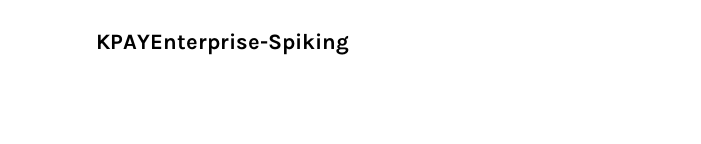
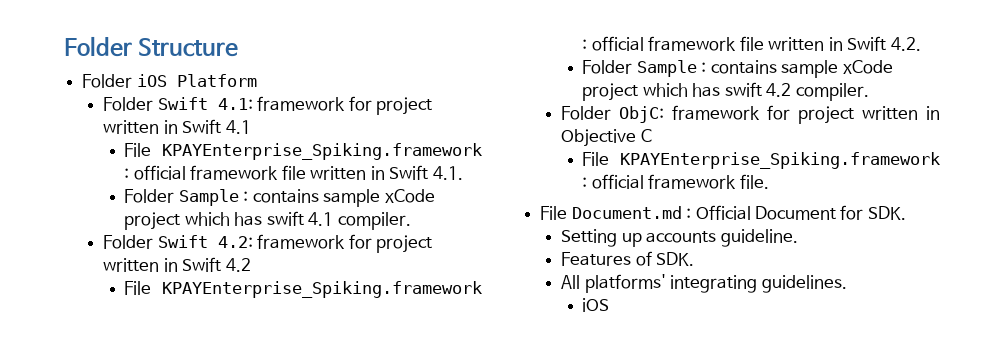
[96,33,349,55] KPAYEnterprise-Spiking -> [64,36,239,57] [82,74,257,88] [103,96,433,115] [103,119,251,134] [124,143,483,160] [124,165,463,180] [124,189,435,207] [124,211,411,230] [103,234,433,253] [103,257,251,272] [124,281,483,298] [582,36,921,51] [582,60,893,78] [582,82,869,101] [561,105,940,124] [561,129,652,147] [582,152,940,169] [582,174,769,189] [540,205,906,220] [561,229,798,247] [561,251,695,266] [561,274,847,293] [582,298,610,312] Folder Structure // Folder iOS Platform // Folder Swift 4.1: framework for project written in Swift 4.1 // File KPAYEnterprise_Spiking.framework : official framework file written in Swift 4.1. // Folder Sample : contains sample xCode project which has swift 4.1 compiler. // Folder Swift 4.2: framework for project written in Swift 4.2 // File KPAYEnterprise_Spiking.framework : official framework file written in Swift 4.2. // Folder Sample : contains sample xCode project which has swift 4.2 compiler. // Folder ObjC: framework for project written in Objective C // File KPAYEnterprise_Spiking.framework : official framework file. // File Document.md : Official Document for SDK. // Setting up accounts guideline. // Features of SDK. // All platforms' integrating guidelines. // iOS

